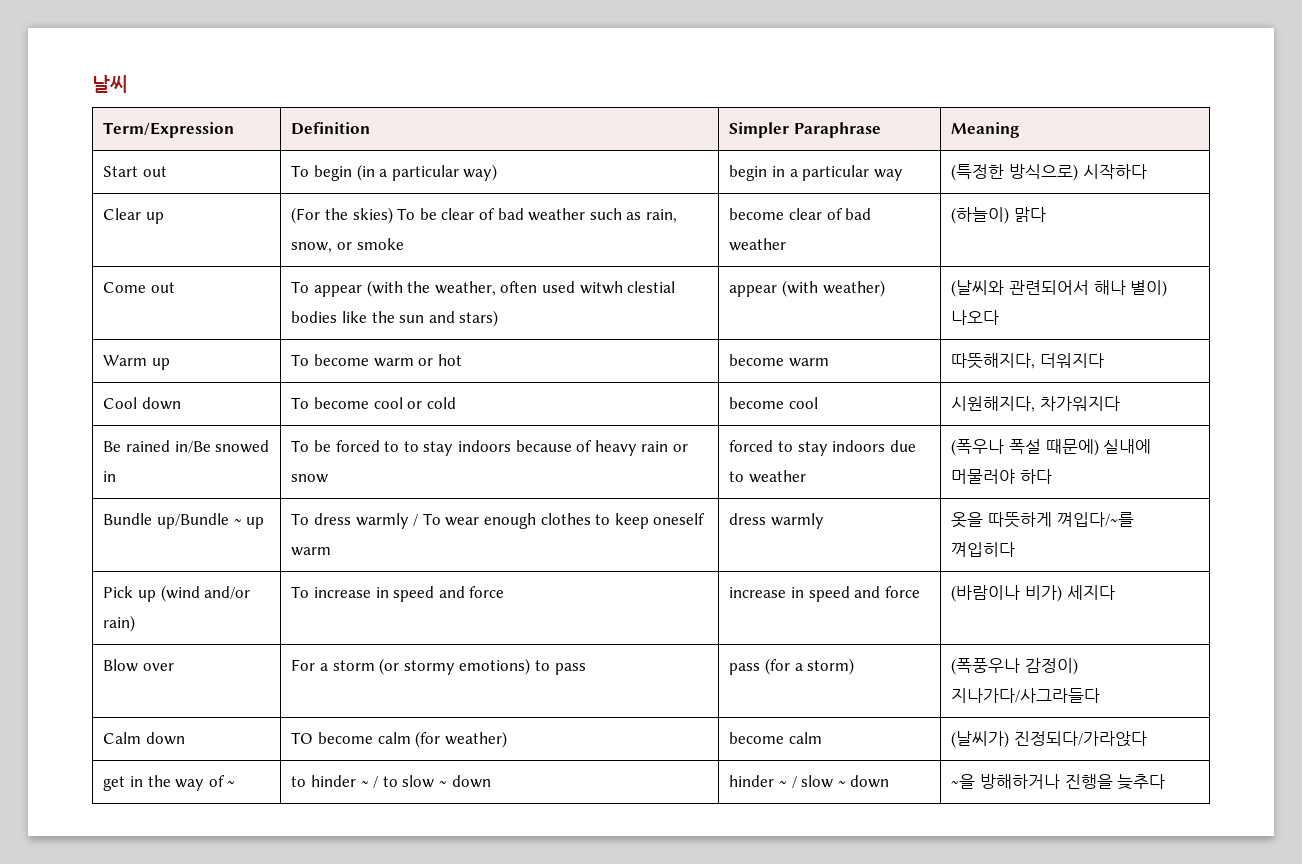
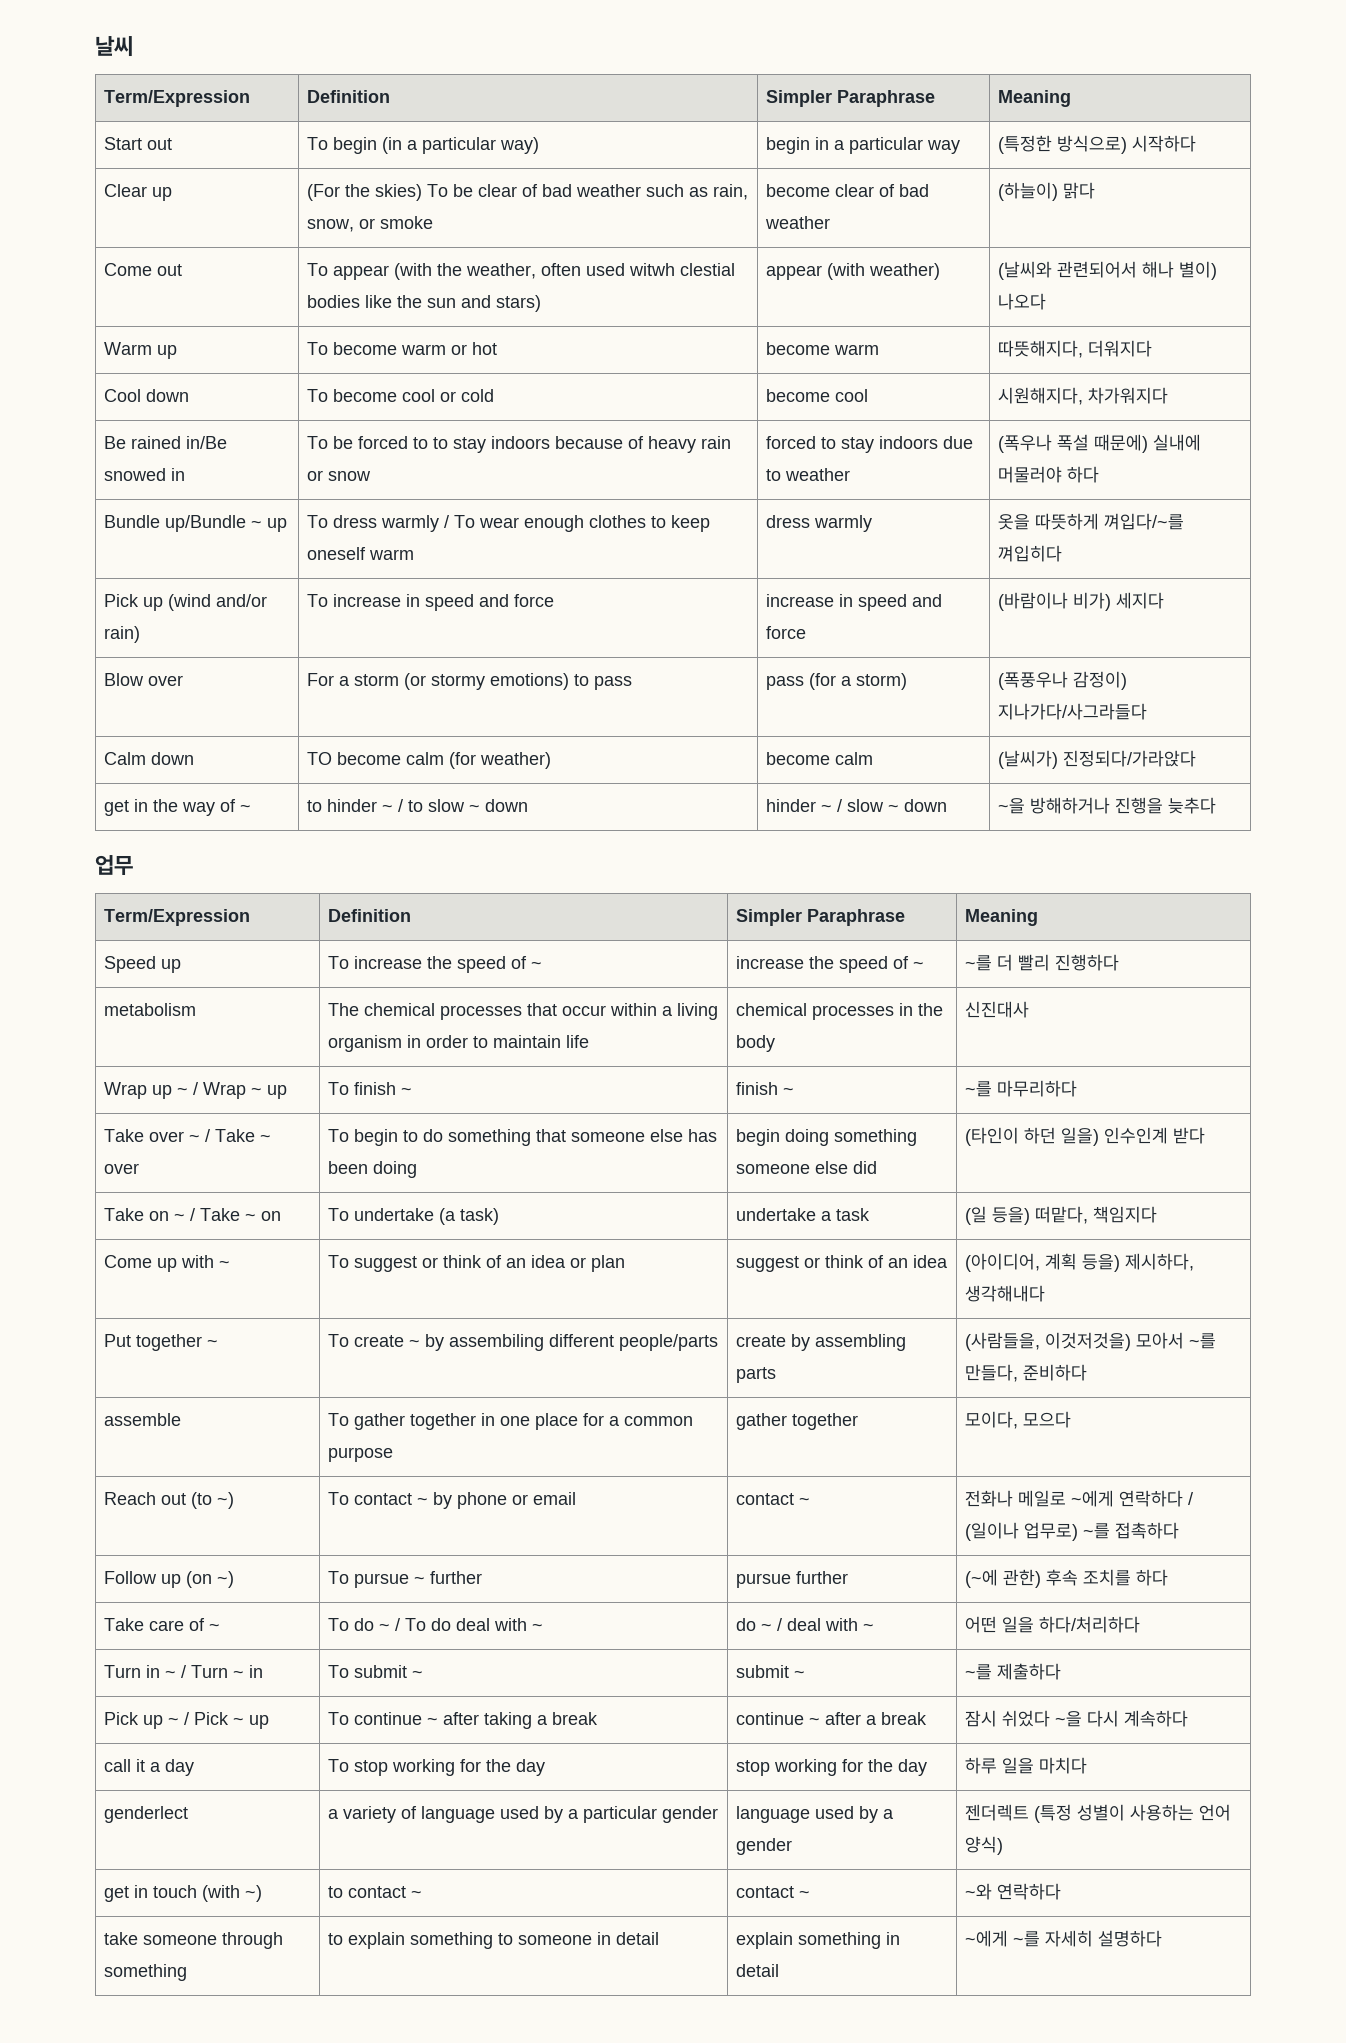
(1166, 782) none -> [95,855,133,875] [104,909,251,926] [328,909,412,922] [736,909,906,926] [965,909,1039,926] [104,956,182,973] [328,956,543,973] [736,956,925,973] [965,954,1120,971] [104,1003,197,1016] [328,1003,719,1020] [328,1035,590,1052] [736,1003,944,1020] [736,1035,776,1052] [965,1001,1030,1018] [104,1082,288,1099] [328,1082,413,1095] [736,1082,795,1095] [965,1080,1078,1097] [104,1129,272,1142] [104,1163,140,1174] [328,1129,718,1146] [328,1161,418,1178] [736,1129,918,1146] [736,1161,878,1174] [965,1127,1206,1146] [104,1208,282,1221] [328,1208,500,1225] [736,1208,871,1221] [965,1206,1158,1225] [104,1255,231,1272] [328,1255,626,1272] [736,1255,949,1272] [965,1253,1195,1272] [965,1285,1046,1302] [104,1334,219,1351] [328,1334,719,1351] [736,1334,907,1351] [736,1367,777,1383] [965,1332,1217,1351] [965,1364,1088,1382] [104,1413,182,1426] [328,1413,694,1430] [328,1447,394,1462] [736,1413,859,1430] [965,1411,1072,1429] [104,1492,235,1509] [328,1492,577,1509] [736,1493,811,1505] [965,1490,1194,1507] [965,1522,1180,1541] [104,1571,235,1588] [328,1571,483,1588] [736,1571,849,1588] [965,1569,1169,1588] [104,1618,221,1631] [328,1618,544,1631] [736,1618,875,1631] [965,1616,1141,1633] [104,1665,264,1678] [328,1665,424,1678] [736,1665,806,1678] [965,1663,1062,1680] [104,1712,270,1729] [328,1712,599,1729] [736,1712,928,1725] [965,1710,1189,1727] [104,1759,195,1776] [328,1759,546,1776] [736,1759,928,1776] [965,1757,1088,1774] [104,1806,189,1823] [328,1806,719,1823] [736,1806,895,1823] [736,1838,793,1855] [965,1804,1232,1823] [965,1836,1004,1855] [104,1885,263,1902] [328,1886,423,1898] [736,1886,811,1898] [965,1883,1062,1900] [104,1932,284,1949] [104,1964,188,1981] [328,1932,660,1949] [736,1932,901,1949] [736,1964,780,1977] [965,1930,1163,1947] // 업무 // Term/Expression | Definition | Simpler Paraphrase | Meaning // Speed up | To increase the speed of ~ | increase the speed of ~ | ~를 더 빨리 진행하다 // metabolism | The chemical processes that occur within a living organism in order to maintain life | chemical processes in the body | 신진대사 // Wrap up ~ / Wrap ~ up | To finish ~ | finish ~ | ~를 마무리하다 // Take over ~ / Take ~ over | To begin to do something that someone else has been doing | begin doing something someone else did | (타인이 하던 일을) 인수인계 받다 // Take on ~ / Take ~ on | To undertake (a task) | undertake a task | (일 등을) 떠맡다, 책임지다 // Come up with ~ | To suggest or think of an idea or plan | suggest or think of an idea | (아이디어, 계획 등을) 제시하다, 생각해내다 // Put together ~ | To create ~ by assembiling different people/parts | create by assembling parts | (사람들을, 이것저것을) 모아서 ~를 만들다, 준비하다 // assemble | To gather together in one place for a common purpose | gather together | 모이다, 모으다 // Reach out (to ~) | To contact ~ by phone or email | contact ~ | 전화나 메일로 ~에게 연락하다 / (일이나 업무로) ~를 접촉하다 // Follow up (on ~) | To pursue ~ further | pursue further | (~에 관한) 후속 조치를 하다 // Take care of ~ | To do ~ / To do deal with ~ | do ~ / deal with ~ | 어떤 일을 하다/처리하다 // Turn in ~ / Turn ~ in | To submit ~ | submit ~ | ~를 제출하다 // Pick up ~ / Pick ~ up | To continue ~ after taking a break | continue ~ after a break | 잠시 쉬었다 ~을 다시 계속하다 // call it a day | To stop working for the day | stop working for the day | 하루 일을 마치다 // genderlect | a variety of language used by a particular gender | language used by a gender | 젠더렉트 (특정 성별이 사용하는 언어 양식) // get in touch (with ~) | to contact ~ | contact ~ | ~와 연락하다 // take someone through something | to explain something to someone in detail | explain something in detail | ~에게 ~를 자세히 설명하다

